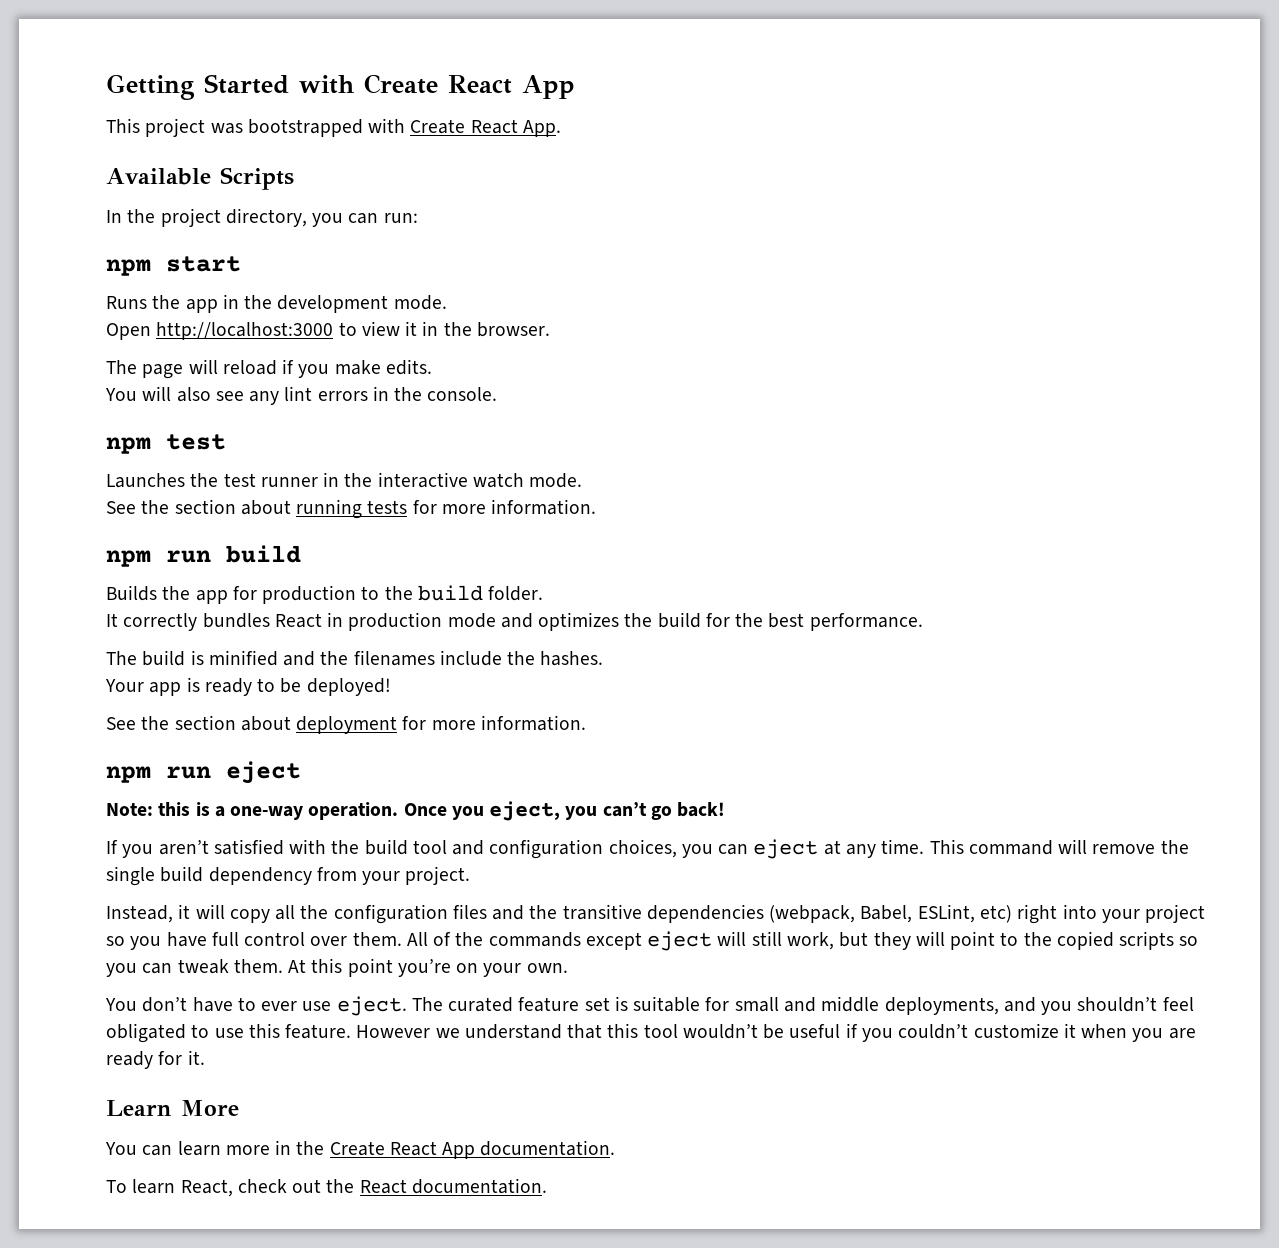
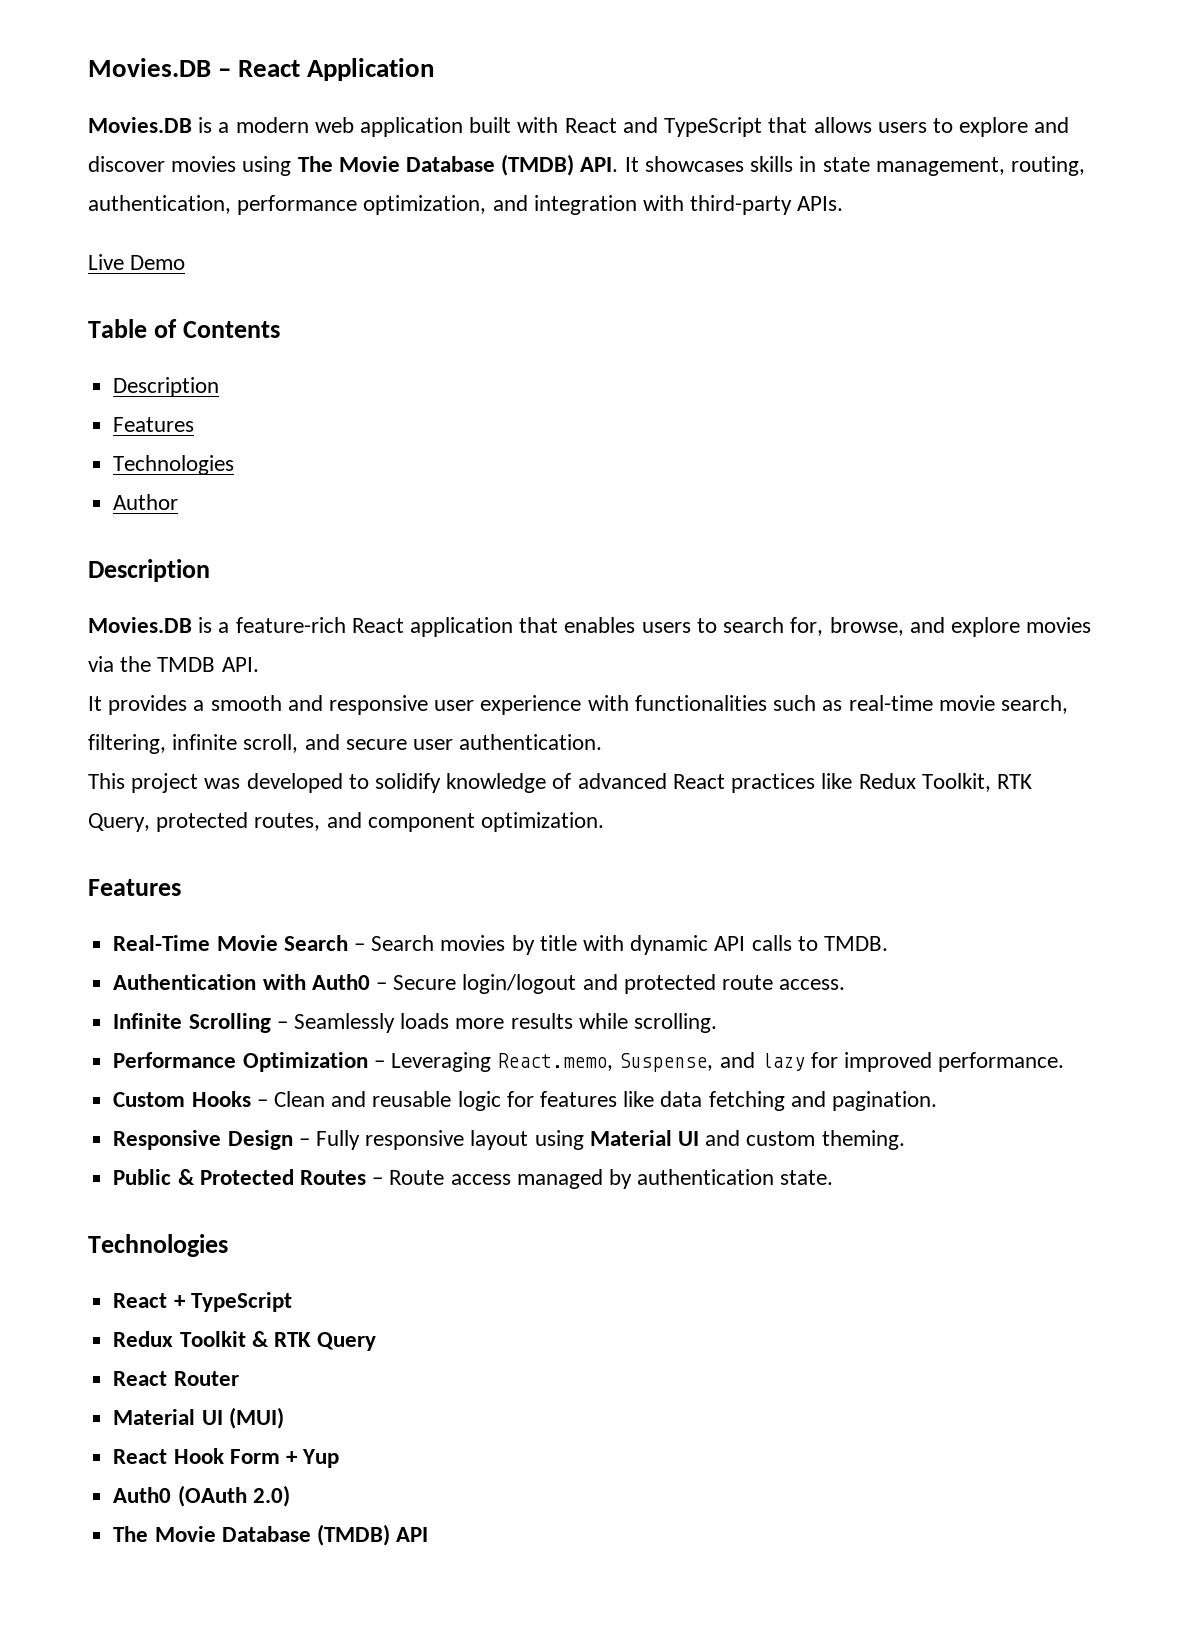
[106,74,575,100] [106,118,561,137] [106,167,294,190] [106,208,418,227] [106,256,241,276] [106,294,447,313] [106,321,550,340] [106,359,432,379] [105,386,498,405] [106,434,226,454] [106,472,583,488] [106,499,597,519] [106,545,301,567] [106,585,544,604] [106,612,923,631] [106,650,604,666] [105,677,391,696] [106,715,586,734] [106,761,301,784] [106,801,726,821] [106,839,1189,859] [106,866,471,886] [106,904,1206,924] [106,931,1199,951] [106,958,568,977] [105,996,1194,1016] [106,1023,1196,1043] [106,1050,205,1069] [106,1100,239,1116] [105,1140,616,1159] [106,1178,547,1197] Getting Started with Create React App // This project was bootstrapped with Create React App. // Available Scripts // In the project directory, you can run: // npm start // Runs the app in the development mode. // Open http://localhost:3000 to view it in the browser. // The page will reload if you make edits. // You will also see any lint errors in the console. // npm test // Launches the test runner in the interactive watch mode. // See the section about running tests for more information. // npm run build // Builds the app for production to the build folder. // It correctly bundles React in production mode and optimizes the build for the best performance. // The build is minified and the filenames include the hashes. // Your app is ready to be deployed! // See the section about deployment for more information. // npm run eject // Note: this is a one-way operation. Once you eject, you can’t go back! // If you aren’t satisfied with the build tool and configuration choices, you can eject at any time. This command will remove the single build dependency from your project. // Instead, it will copy all the configuration files and the transitive dependencies (webpack, Babel, ESLint, etc) right into your project so you have full control over them. All of the commands except eject will still work, but they will point to the copied scripts so you can tweak them. At this point you’re on your own. // You don’t have to ever use eject. The curated feature set is suitable for small and middle deployments, and you shouldn’t feel obligated to use this feature. However we understand that this tool wouldn’t be useful if you couldn’t customize it when you are ready for it. // Learn More // You can learn more in the Create React App documentation. // To learn React, check out the React documentation. -> [88,58,435,81] [88,117,1070,137] [88,154,1085,176] [88,195,844,215] [88,254,186,270] [88,319,280,338] [113,377,220,397] [113,417,195,432] [113,455,235,475] [113,494,179,510] [88,559,210,582] [88,617,1092,637] [88,656,259,672] [88,695,1068,715] [88,734,603,754] [88,773,1032,793] [88,812,605,832] [88,879,181,896] [113,935,889,955] [113,974,846,994] [113,1013,717,1033] [113,1052,1065,1072] [113,1091,938,1111] [113,1130,905,1150] [113,1169,834,1189] [88,1234,228,1257] [113,1292,292,1312] [113,1331,377,1351] [113,1371,239,1386] [113,1407,284,1429] [113,1448,340,1468] [113,1485,290,1507] [113,1524,429,1546] Movies.DB – React Application // Movies.DB is a modern web application built with React and TypeScript that allows users to explore and discover movies using The Movie Database (TMDB) API. It showcases skills in state management, routing, authentication, performance optimization, and integration with third-party APIs. // Live Demo // Table of Contents // Description // Features // Technologies // Author // Description // Movies.DB is a feature-rich React application that enables users to search for, browse, and explore movies via the TMDB API. // It provides a smooth and responsive user experience with functionalities such as real-time movie search, filtering, infinite scroll, and secure user authentication. // This project was developed to solidify knowledge of advanced React practices like Redux Toolkit, RTK Query, protected routes, and component optimization. // Features // Real-Time Movie Search – Search movies by title with dynamic API calls to TMDB. // Authentication with Auth0 – Secure login/logout and protected route access. // Infinite Scrolling – Seamlessly loads more results while scrolling. // Performance Optimization – Leveraging React.memo, Suspense, and lazy for improved performance. // Custom Hooks – Clean and reusable logic for features like data fetching and pagination. // Responsive Design – Fully responsive layout using Material UI and custom theming. // Public & Protected Routes – Route access managed by authentication state. // Technologies // React + TypeScript // Redux Toolkit & RTK Query // React Router // Material UI (MUI) // React Hook Form + Yup // Auth0 (OAuth 2.0) // The Movie Database (TMDB) API

